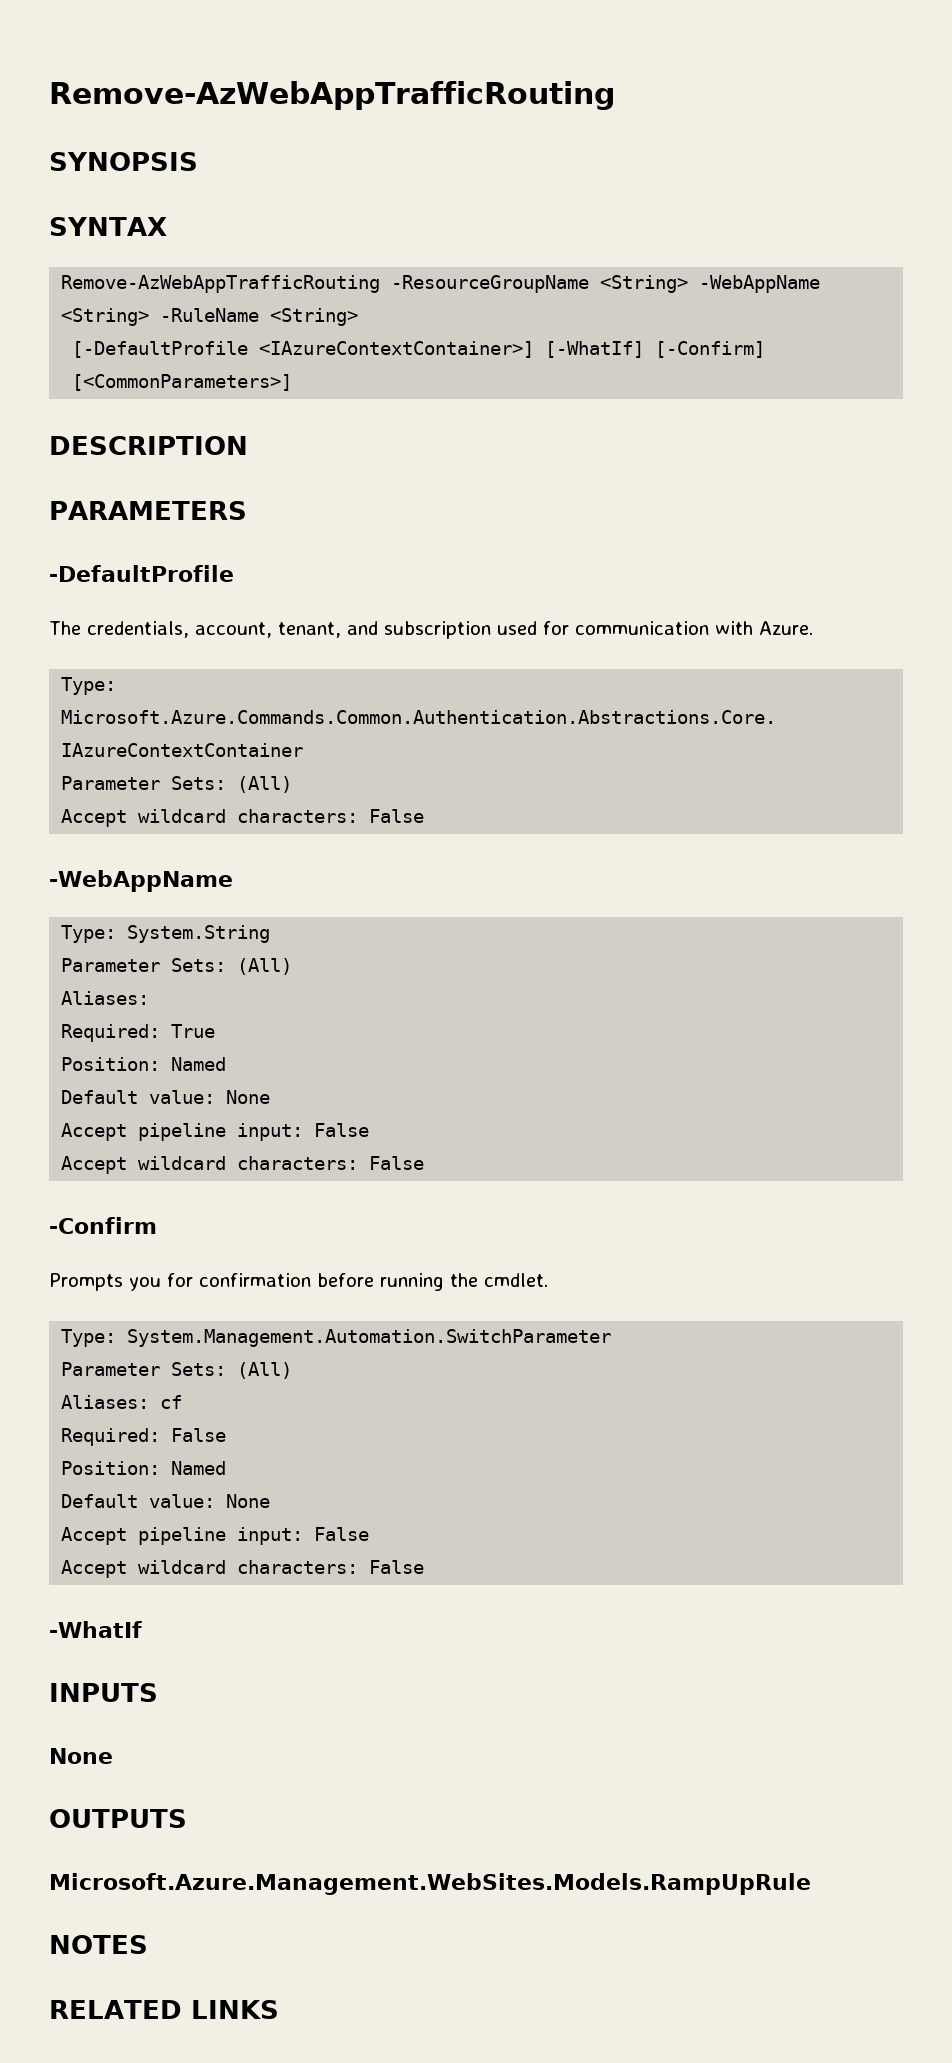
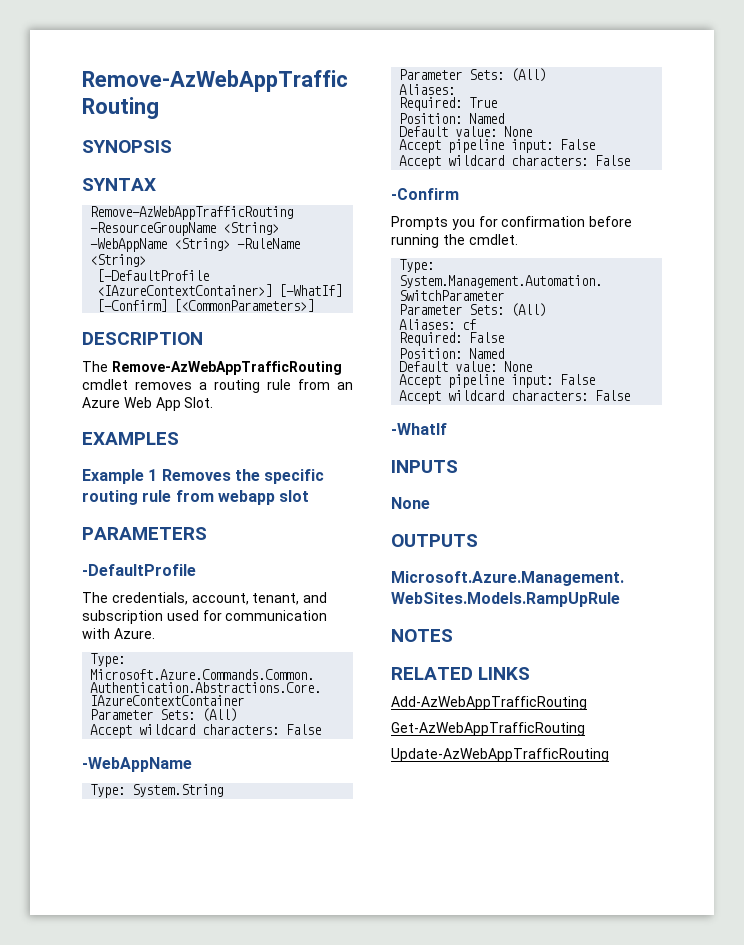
(248, 445) none -> [82,361,342,375] [82,379,353,393] [82,397,214,411] [82,432,179,445] [82,469,325,484] [82,490,310,505] // The Remove-AzWebAppTrafficRouting cmdlet removes a routing rule from an Azure Web App Slot. // EXAMPLES // Example 1 Removes the specific routing rule from webapp slot
(279, 2009) none -> [391,696,587,710] [391,722,585,736] [391,748,609,762] // Add-AzWebAppTrafficRouting // Get-AzWebAppTrafficRouting // Update-AzWebAppTrafficRouting

